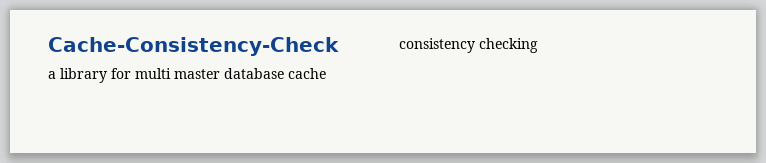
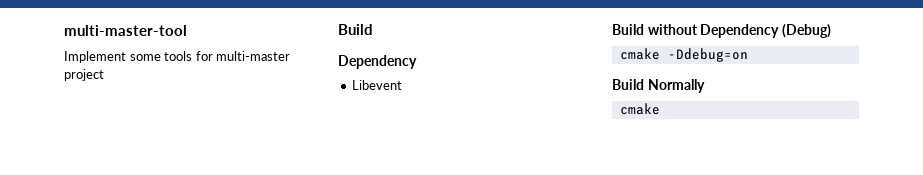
[48,37,339,56] [48,68,326,83] [399,38,538,53] Cache-Consistency-Check // a library for multi master database cache consistency checking -> [64,25,187,36] [64,51,291,63] [64,69,104,81] [338,24,373,35] [338,55,417,69] [352,80,403,90] [612,24,831,38] [619,48,748,62] [612,79,705,93] [619,103,660,115] multi-master-tool // Implement some tools for multi-master project // Build // Dependency // Libevent // Build without Dependency (Debug) // cmake -Ddebug=on // Build Normally // cmake

